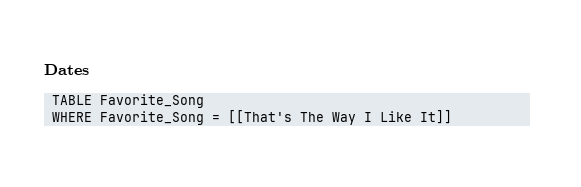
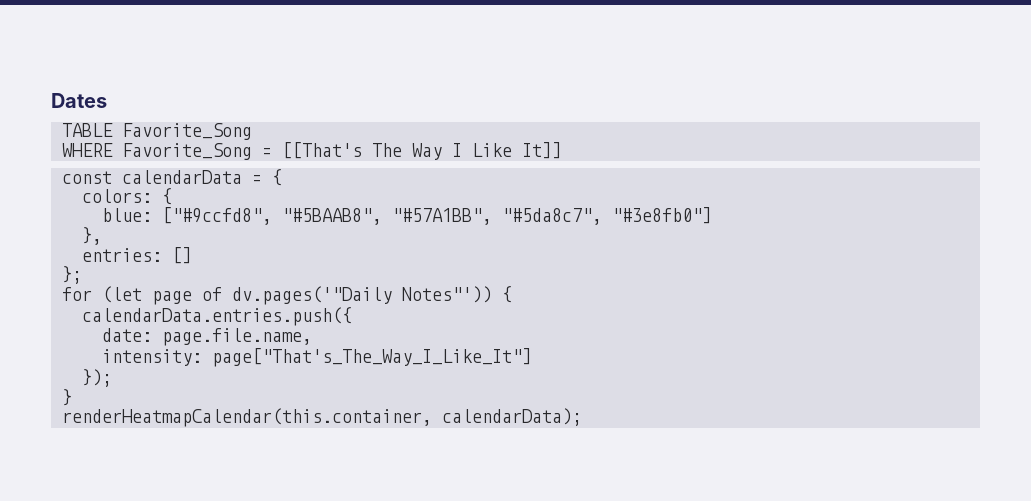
(453, 117) none -> [62,169,283,186] [82,188,173,205] [102,207,713,225] [82,227,103,245] [82,247,193,264] [62,266,83,284] [62,286,513,305] [82,307,353,326] [102,328,313,346] [102,348,533,367] [82,369,113,387] [62,389,73,406] [62,408,583,427] // const calendarData = { // colors: { // blue: ["#9ccfd8", "#5BAAB8", "#57A1BB", "#5da8c7", "#3e8fb0"] // }, // entries: [] // }; // for (let page of dv.pages('"Daily Notes"')) { // calendarData.entries.push({ // date: page.file.name, // intensity: page["That's_The_Way_I_Like_It"] // }); // } // renderHeatmapCalendar(this.container, calendarData);

